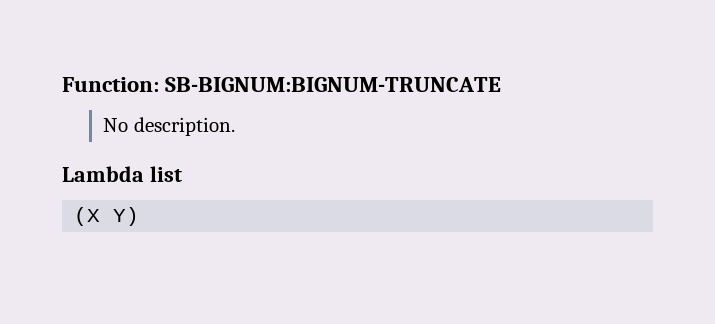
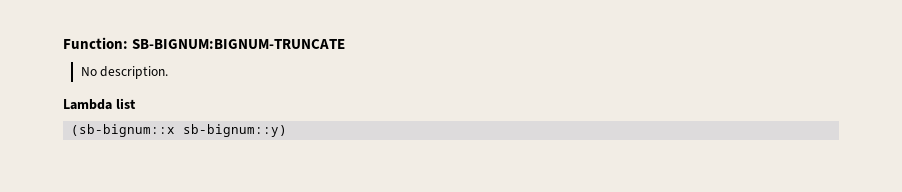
[74,207,140,226] (X Y) -> [71,124,288,137] (sb-bignum::x sb-bignum::y)

